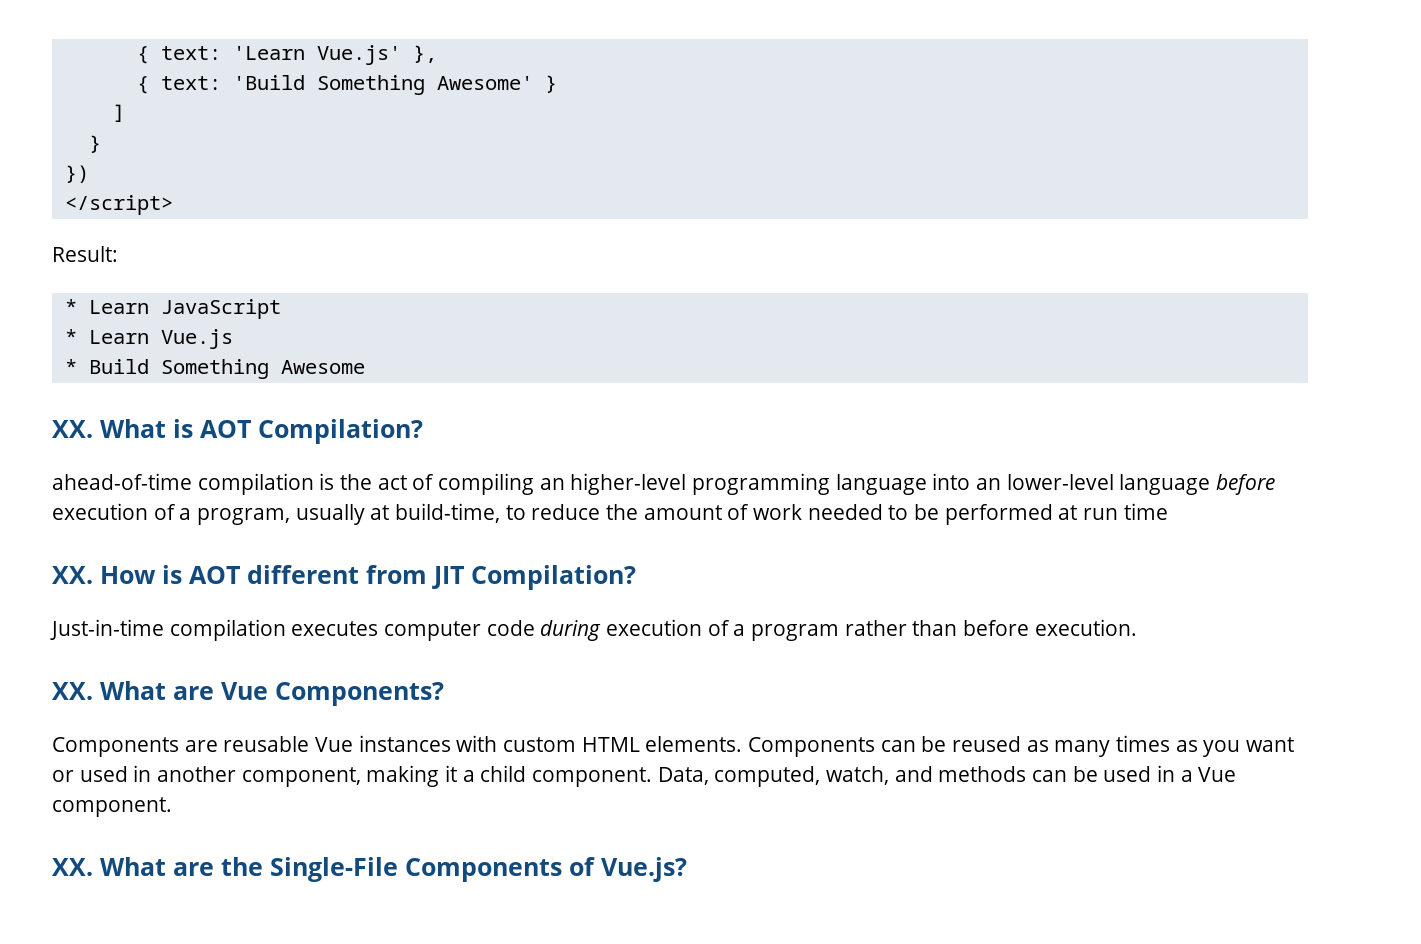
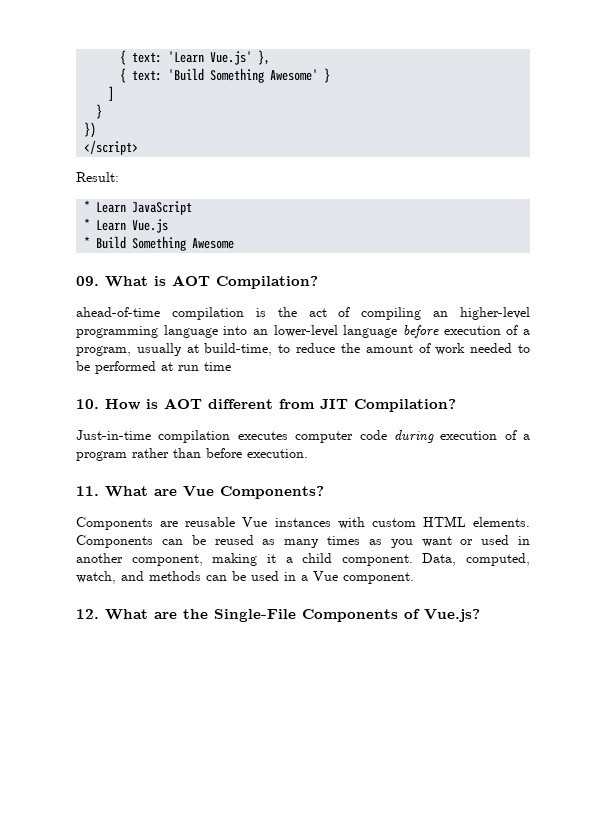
[52,420,93,438] XX. -> [76,276,99,286] 09.
[52,566,93,584] XX. -> [76,399,99,409] 10.
[52,682,93,700] XX. -> [76,486,99,496] 11.
[52,858,93,876] XX. -> [76,609,99,619] 12.

